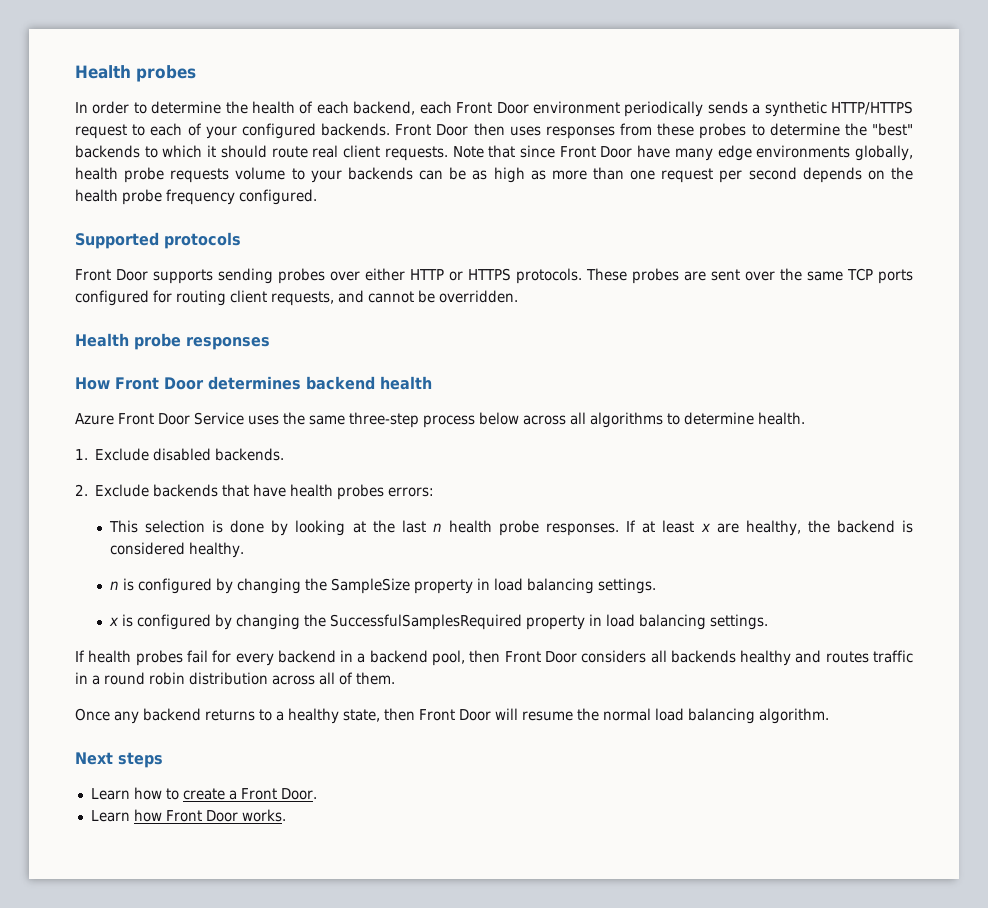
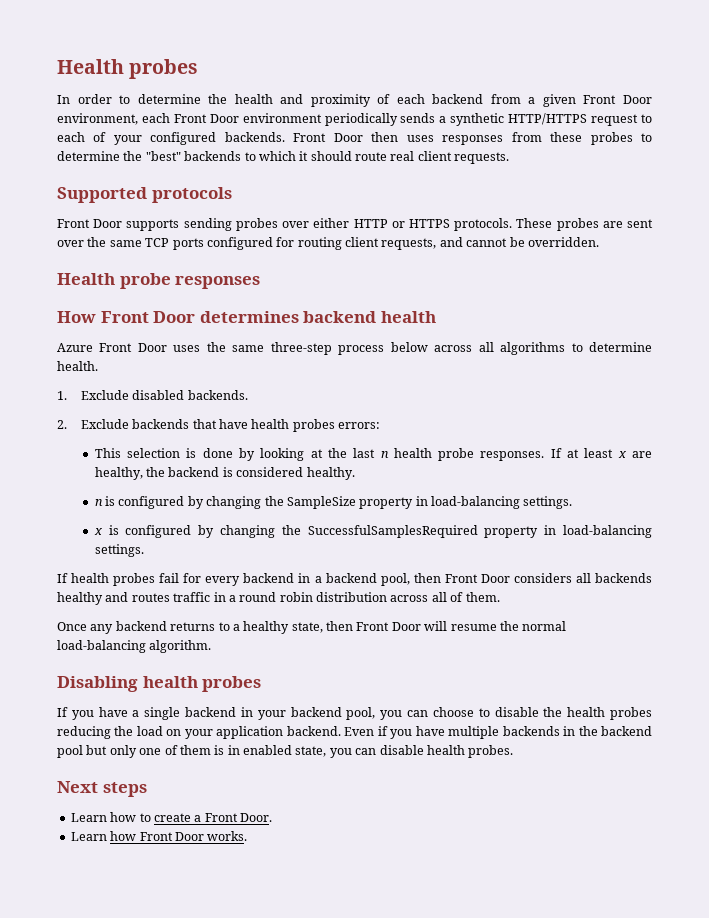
[299,101,416,115] of each backend, -> [280,94,653,107] [57,113,138,125] and proximity of each backend from a given Front Door environment,
[452,145,914,161] [75,167,913,183] [75,189,317,205] Note that since Front Door have many edge environments globally, health probe requests volume to your backends can be as high as more than one request per second depends on the health probe frequency configured. -> (510, 158) none
[193,412,244,425] Service -> (167, 347) none
[493,578,594,594] load balancing -> [431,496,521,509] load-balancing
[605,614,706,630] load balancing -> [563,525,652,538] load-balancing
[654,708,829,724] load balancing algorithm. -> [57,640,212,653] [57,676,262,692] [57,707,652,720] [57,726,652,739] [57,745,514,758] load-balancing algorithm. // Disabling health probes // If you have a single backend in your backend pool, you can choose to disable the health probes reducing the load on your application backend. Even if you have multiple backends in the backend pool but only one of them is in enabled state, you can disable health probes.

